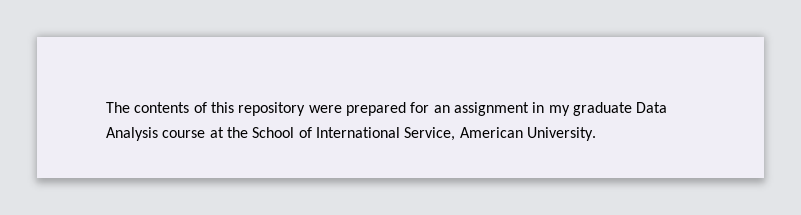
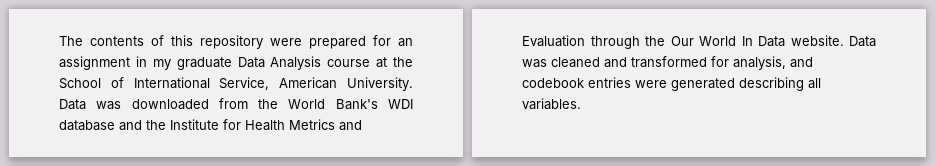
(596, 134) none -> [59,98,413,110] [59,119,362,131] [522,35,876,49] [522,56,813,70] [522,77,821,91] [522,98,581,110] Data was downloaded from the World Bank's WDI database and the Institute for Health Metrics and Evaluation through the Our World In Data website. Data was cleaned and transformed for analysis, and codebook entries were generated describing all variables.

